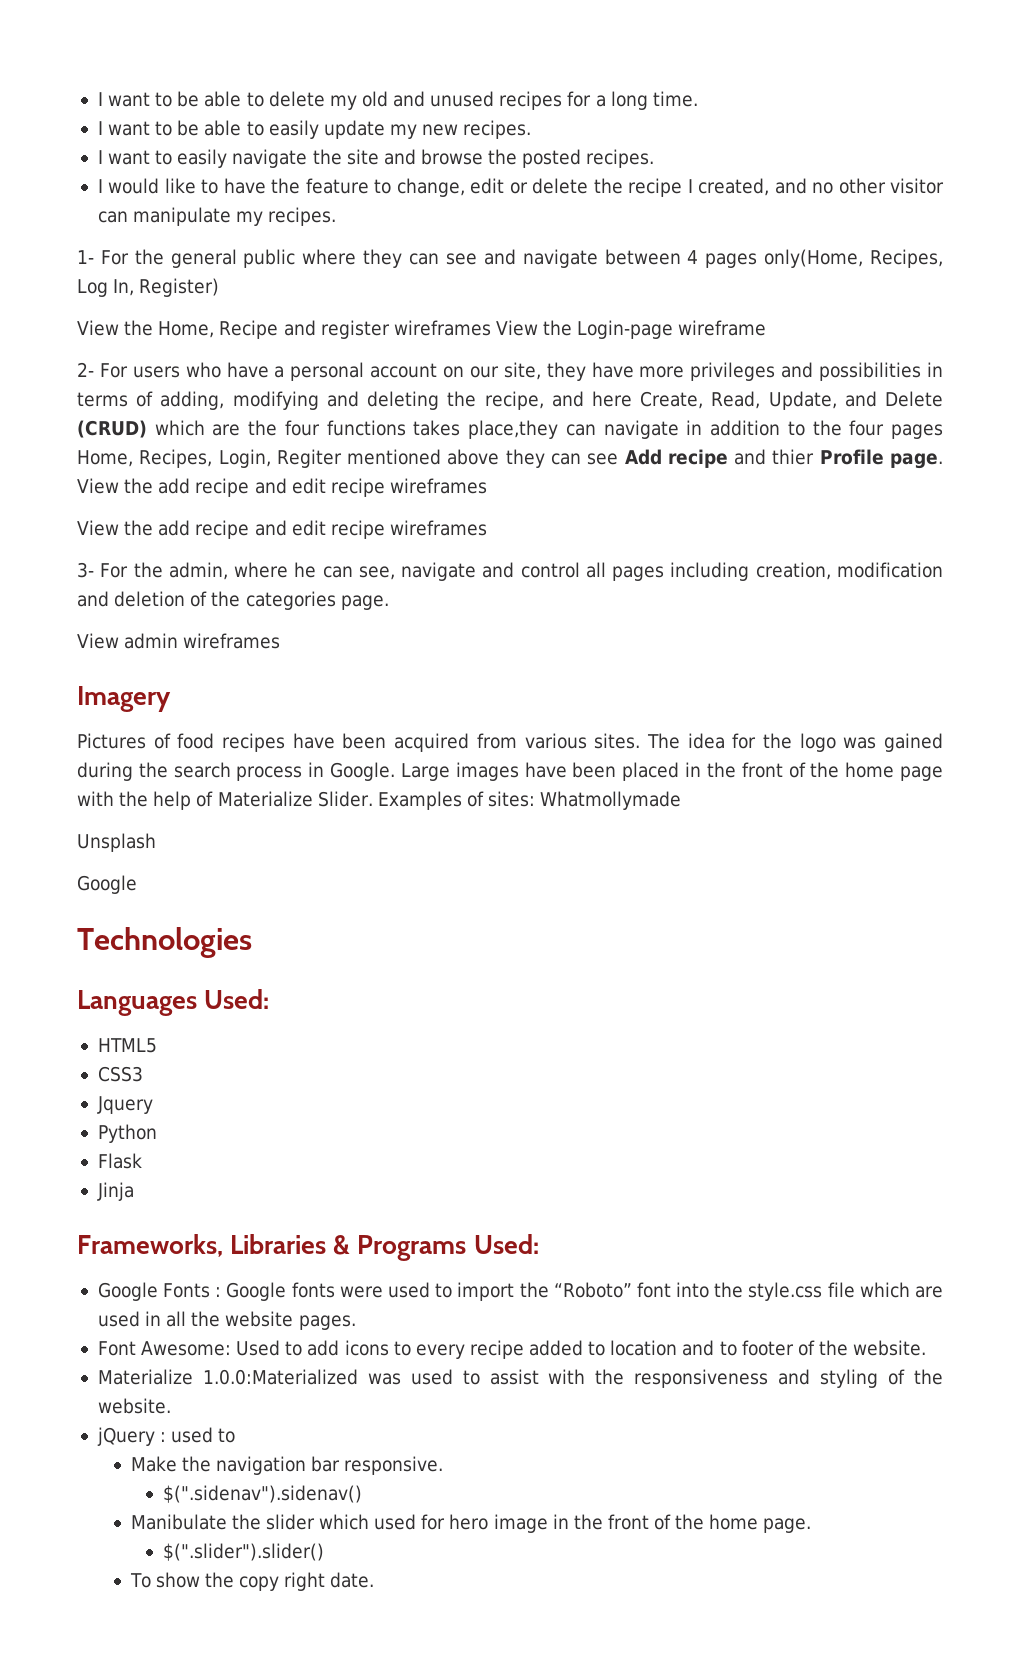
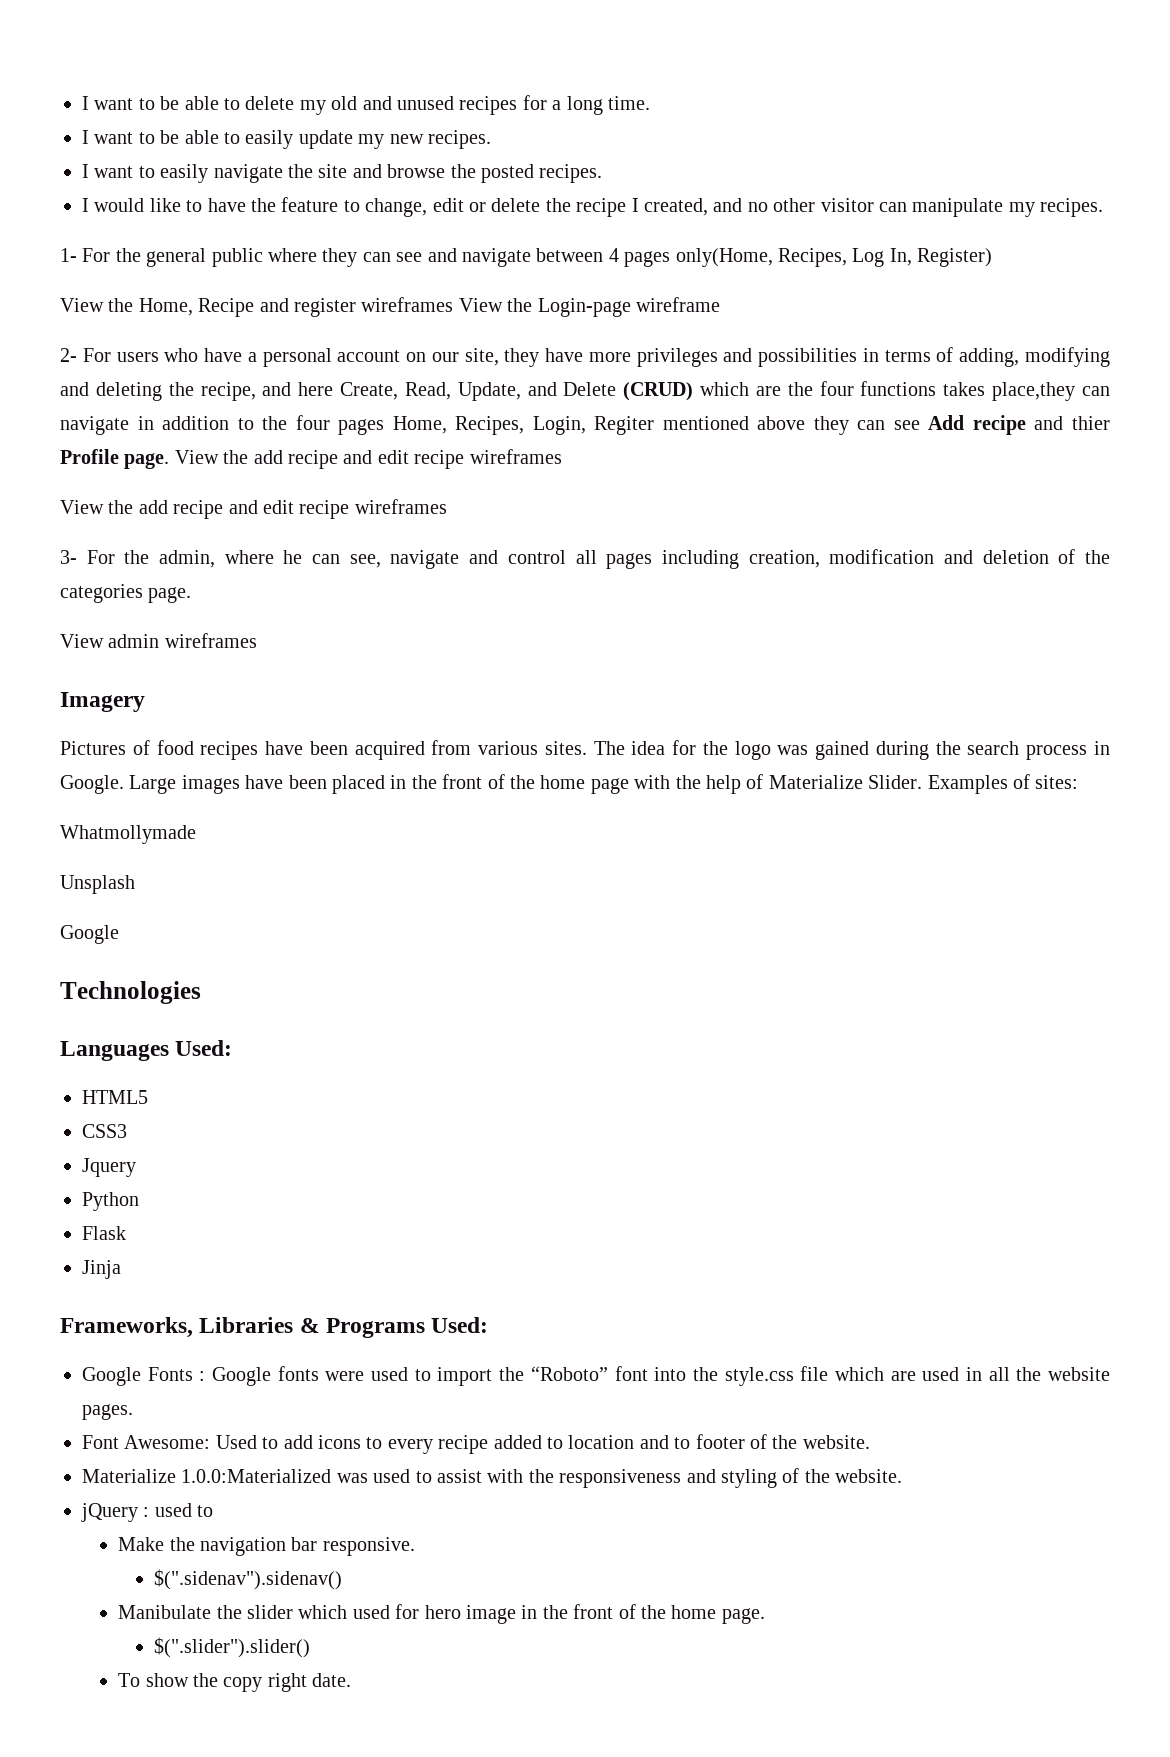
(536, 799) none -> (1079, 782) //

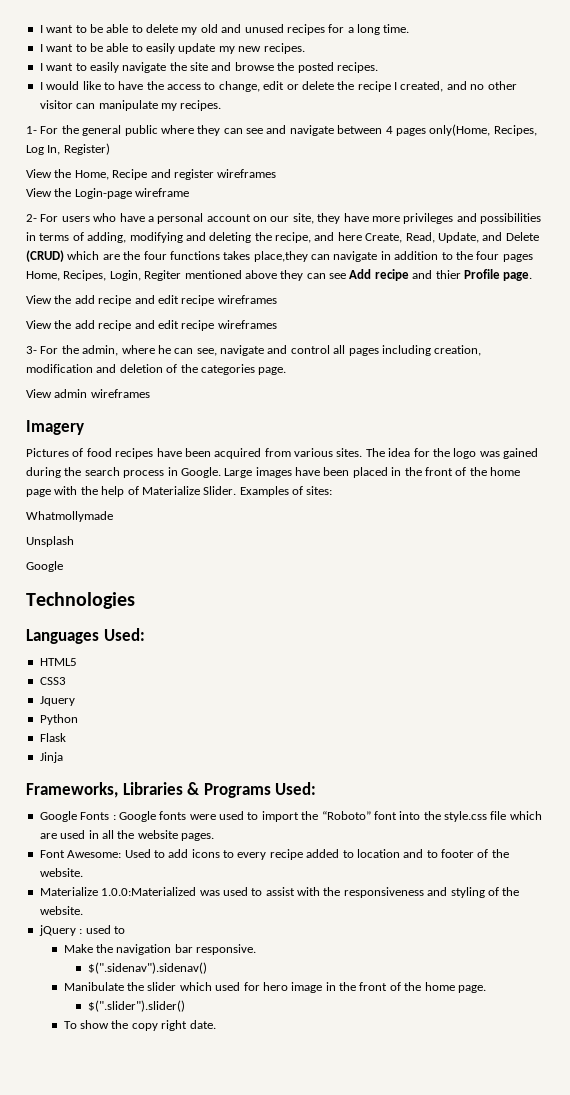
[281,197,339,212] feature -> [167,84,201,90] access
(454, 304) none -> (277, 173) //
(170, 461) none -> (533, 276) //

